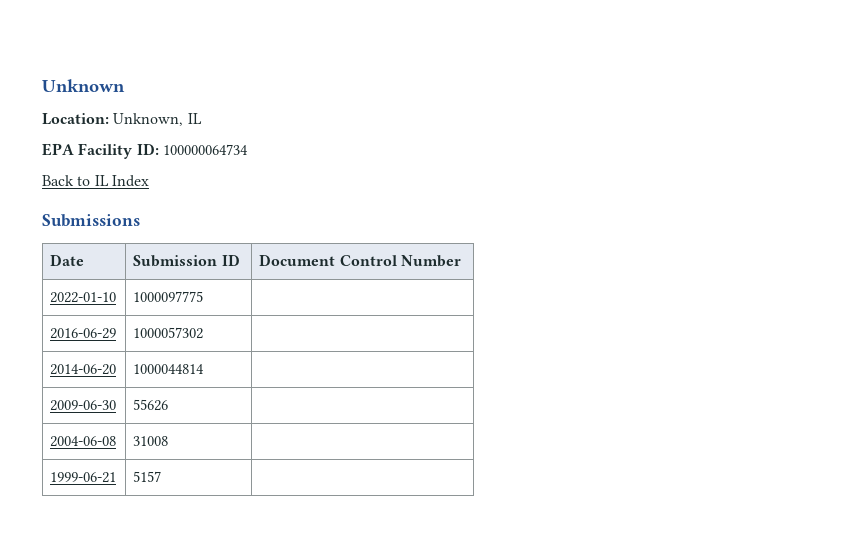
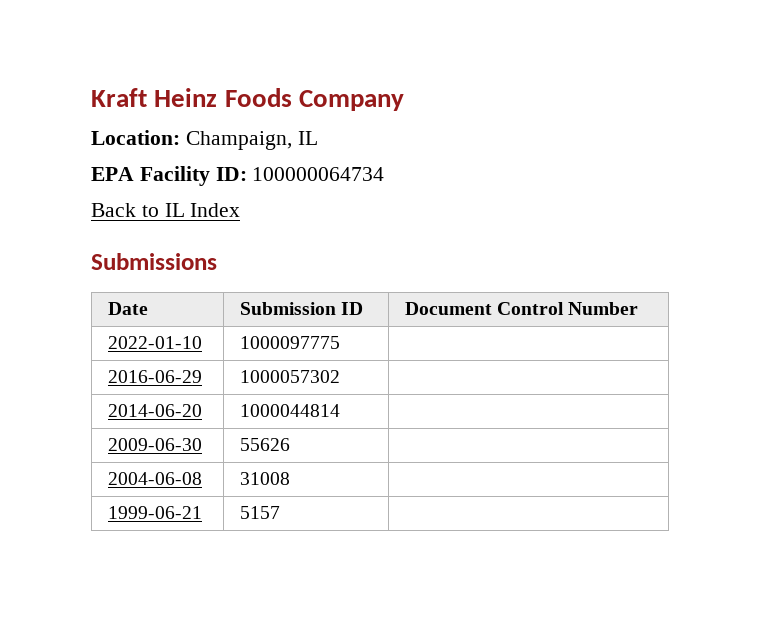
[42,79,125,92] Unknown -> [91,88,404,111] Kraft Heinz Foods Company
[113,113,184,126] Unknown, -> [185,131,292,150] Champaign,

